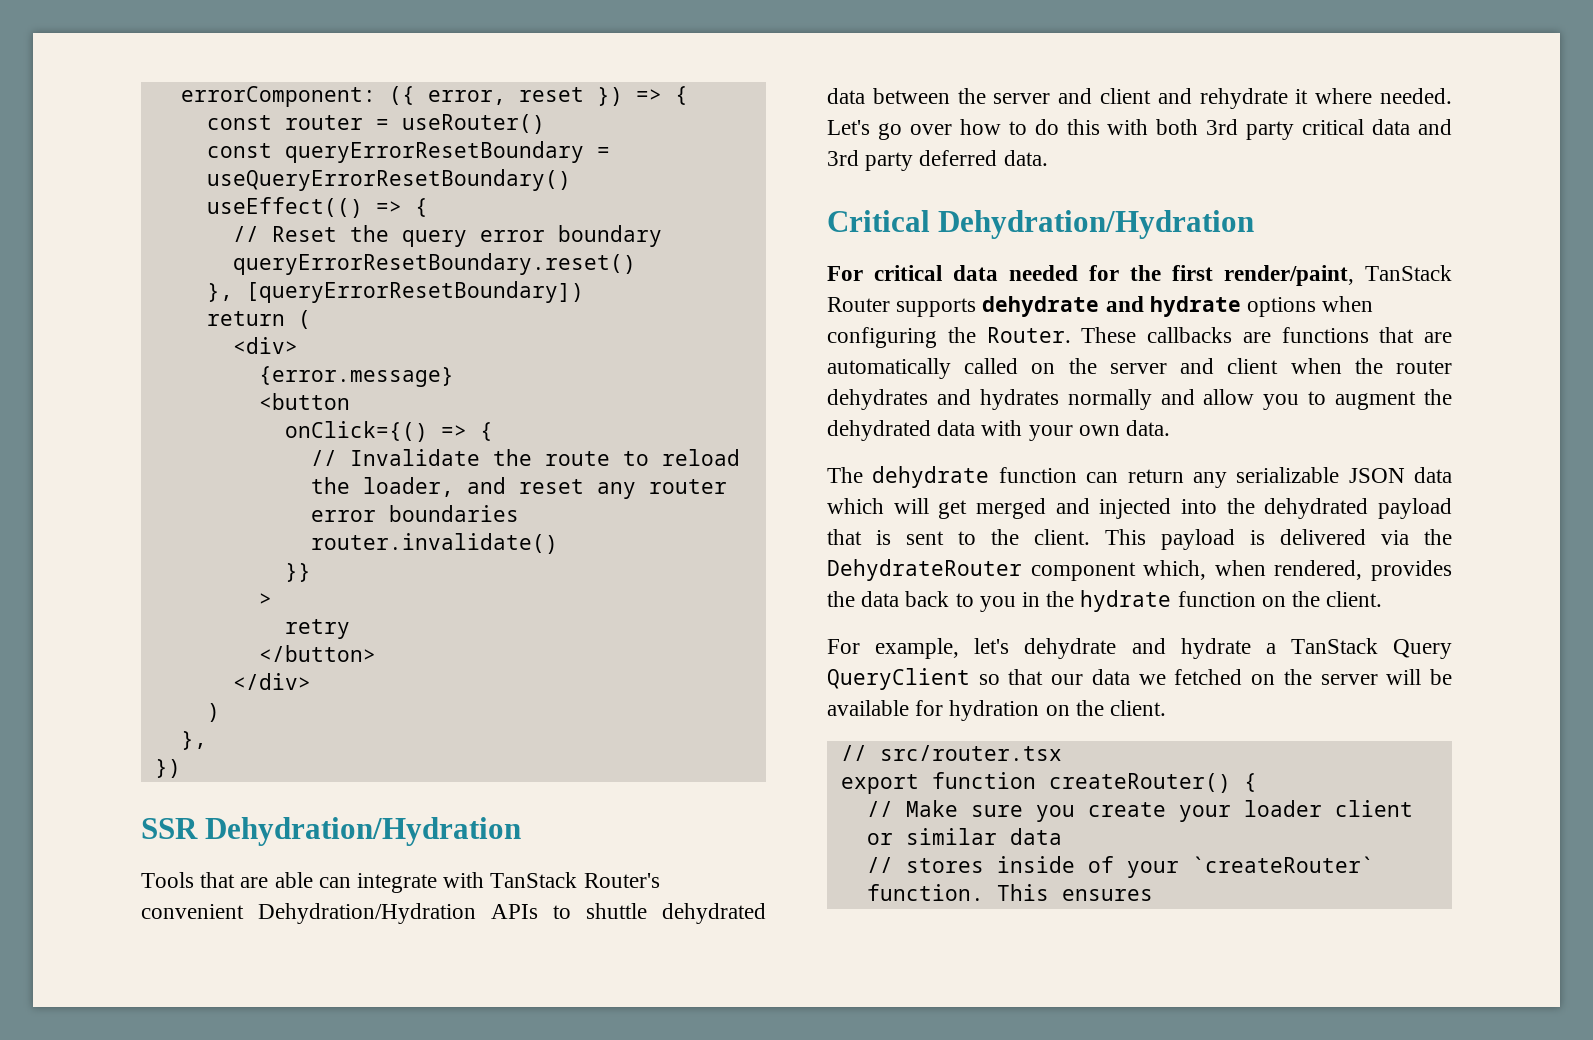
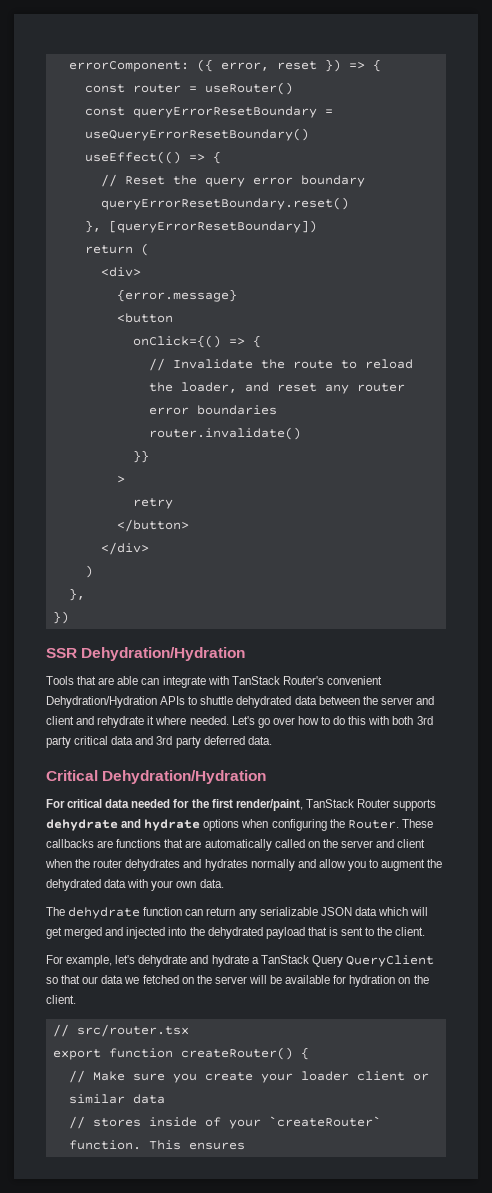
[1105,529,1452,550] [827,559,1452,581] [827,590,1383,612] This payload is delivered via the DehydrateRouter component which, when rendered, provides the data back to you in the hydrate function on the client. -> (426, 931) none

